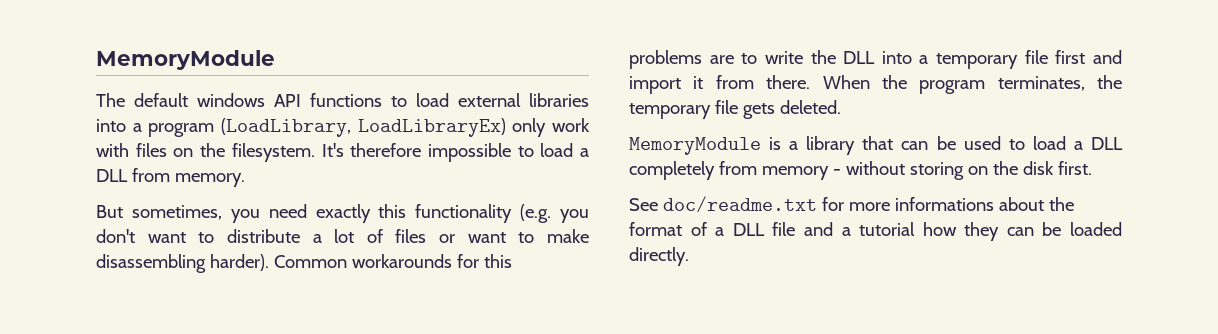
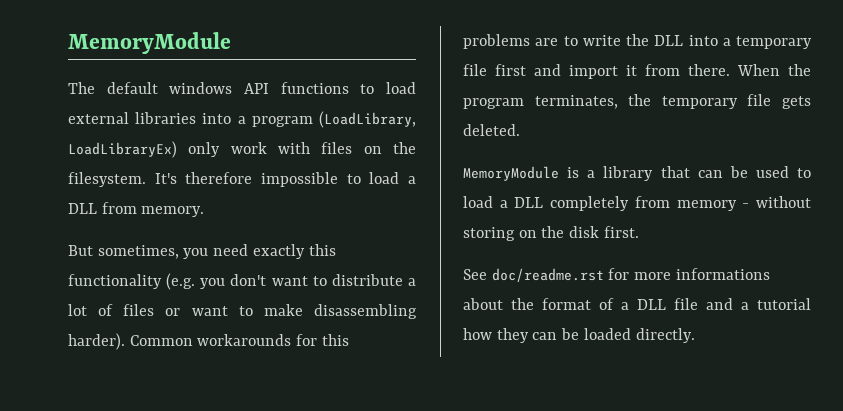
[662,196,817,213] doc/readme.txt -> [491,268,604,282] doc/readme.rst

